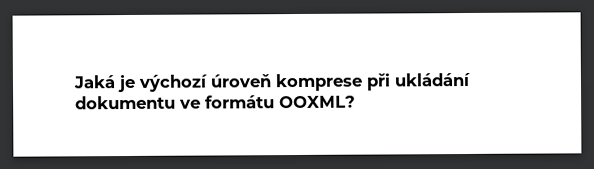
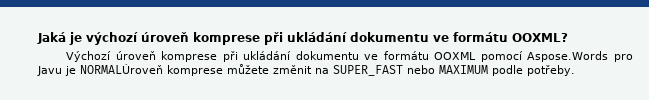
(356, 102) none -> [66,51,634,62] [37,64,575,76] // Výchozí úroveň komprese při ukládání dokumentu ve formátu OOXML pomocí Aspose.Words pro Javu je NORMALÚroveň komprese můžete změnit na SUPER_FAST nebo MAXIMUM podle potřeby.

